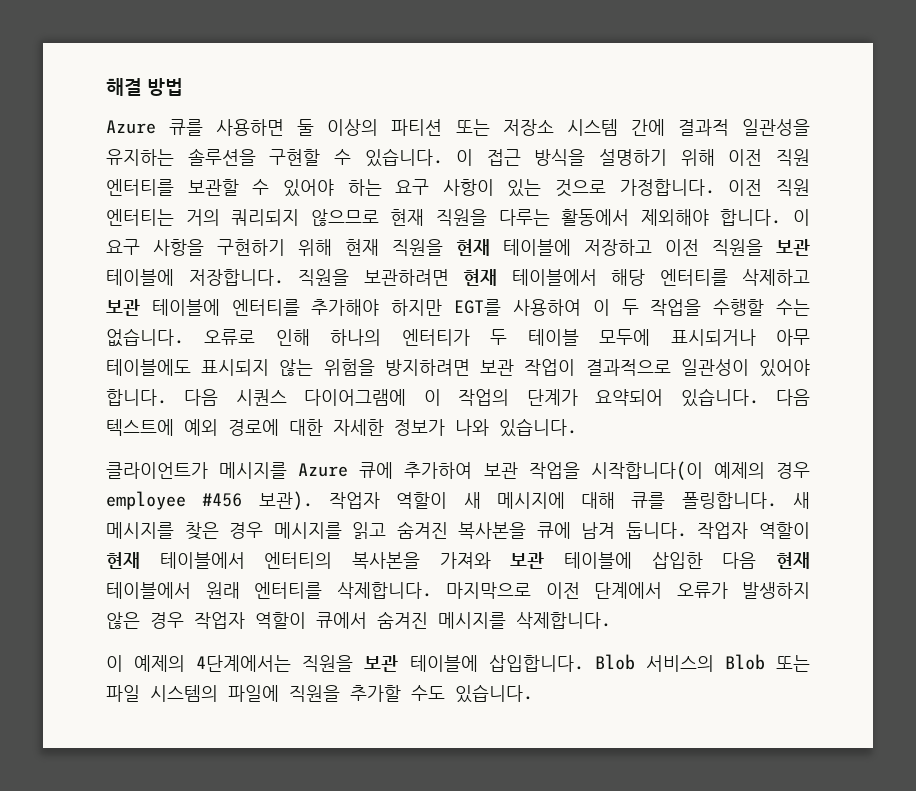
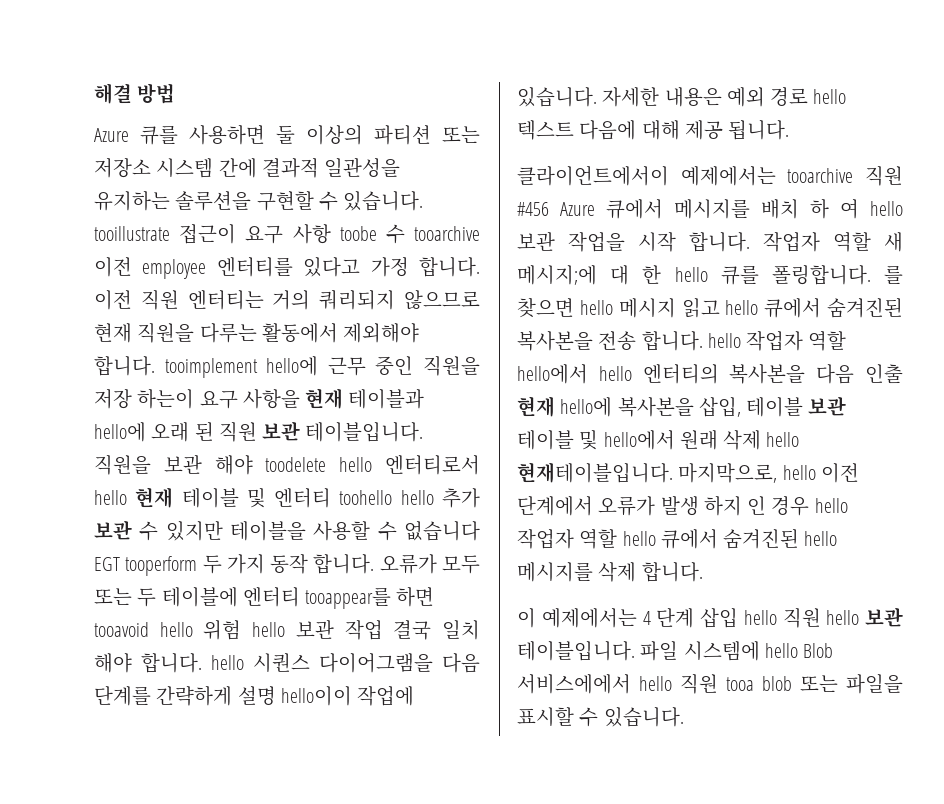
[456,149,810,166] [106,179,715,197] 이 접근 방식을 설명하기 위해 이전 직원 엔터티를 보관할 수 있어야 하는 요구 사항이 있는 것으로 가정합니다. -> [94,224,480,244] [94,257,480,279] tooillustrate 접근이 요구 사항 toobe 수 tooarchive 이전 employee 엔터티를 있다고 가정 합니다.
[793,209,811,226] [106,239,810,256] [106,269,810,286] [106,299,811,316] [106,328,811,347] [106,359,810,377] [106,388,810,407] [106,418,577,437] [106,461,810,480] [106,491,810,510] [106,521,810,540] [106,552,810,569] [106,582,810,599] [106,611,611,629] [106,654,811,672] [106,685,445,702] 이 요구 사항을 구현하기 위해 현재 직원을 현재 테이블에 저장하고 이전 직원을 보관 테이블에 저장합니다. 직원을 보관하려면 현재 테이블에서 해당 엔터티를 삭제하고 보관 테이블에 엔터티를 추가해야 하지만 EGT를 사용하여 이 두 작업을 수행할 수는 없습니다. 오류로 인해 하나의 엔터티가 두 테이블 모두에 표시되거나 아무 테이블에도 표시되지 않는 위험을 방지하려면 보관 작업이 결과적으로 일관성이 있어야 합니다. 다음 시퀀스 다이어그램에 이 작업의 단계가 요약되어 있습니다. 다음 텍스트에 예외 경로에 대한 자세한 정보가 나와 있습니다. // 클라이언트가 메시지를 Azure 큐에 추가하여 보관 작업을 시작합니다(이 예제의 경우 employee #456 보관). 작업자 역할이 새 메시지에 대해 큐를 폴링합니다. 새 메시지를 찾은 경우 메시지를 읽고 숨겨진 복사본을 큐에 남겨 둡니다. 작업자 역할이 현재 테이블에서 엔터티의 복사본을 가져와 보관 테이블에 삽입한 다음 현재 테이블에서 원래 엔터티를 삭제합니다. 마지막으로 이전 단계에서 오류가 발생하지 않은 경우 작업자 역할이 큐에서 숨겨진 메시지를 삭제합니다. // 이 예제의 4단계에서는 직원을 보관 테이블에 삽입합니다. Blob 서비스의 Blob 또는 파일 시스템의 파일에 직원을 추가할 수도 -> [164,356,481,378] [94,388,425,409] [94,421,424,442] [94,454,481,475] [94,487,480,508] [94,520,480,541] [94,554,480,576] [94,587,435,609] [94,619,480,640] [94,653,480,673] [94,686,415,706] [517,87,847,107] [517,120,790,140] [517,165,903,186] [517,199,903,219] [517,231,903,252] [517,265,903,285] [517,297,903,318] [517,331,847,351] [517,364,903,384] [517,396,847,417] [517,430,800,450] [517,462,859,483] [517,495,848,516] [517,529,838,549] [517,562,703,582] [517,607,903,628] [517,641,834,661] [517,674,903,694] [517,707,599,727] tooimplement hello에 근무 중인 직원을 저장 하는이 요구 사항을 현재 테이블과 hello에 오래 된 직원 보관 테이블입니다. 직원을 보관 해야 toodelete hello 엔터티로서 hello 현재 테이블 및 엔터티 toohello hello 추가 보관 수 있지만 테이블을 사용할 수 없습니다 EGT tooperform 두 가지 동작 합니다. 오류가 모두 또는 두 테이블에 엔터티 tooappear를 하면 tooavoid hello 위험 hello 보관 작업 결국 일치 해야 합니다. hello 시퀀스 다이어그램을 다음 단계를 간략하게 설명 hello이이 작업에 있습니다. 자세한 내용은 예외 경로 hello 텍스트 다음에 대해 제공 됩니다. // 클라이언트에서이 예제에서는 tooarchive 직원 #456 Azure 큐에서 메시지를 배치 하 여 hello 보관 작업을 시작 합니다. 작업자 역할 새 메시지;에 대 한 hello 큐를 폴링합니다. 를 찾으면 hello 메시지 읽고 hello 큐에서 숨겨진된 복사본을 전송 합니다. hello 작업자 역할 hello에서 hello 엔터티의 복사본을 다음 인출 현재 hello에 복사본을 삽입, 테이블 보관 테이블 및 hello에서 원래 삭제 hello 현재테이블입니다. 마지막으로, hello 이전 단계에서 오류가 발생 하지 인 경우 hello 작업자 역할 hello 큐에서 숨겨진된 hello 메시지를 삭제 합니다. // 이 예제에서는 4 단계 삽입 hello 직원 hello 보관 테이블입니다. 파일 시스템에 hello Blob 서비스에에서 hello 직원 tooa blob 또는 파일을 표시할 수

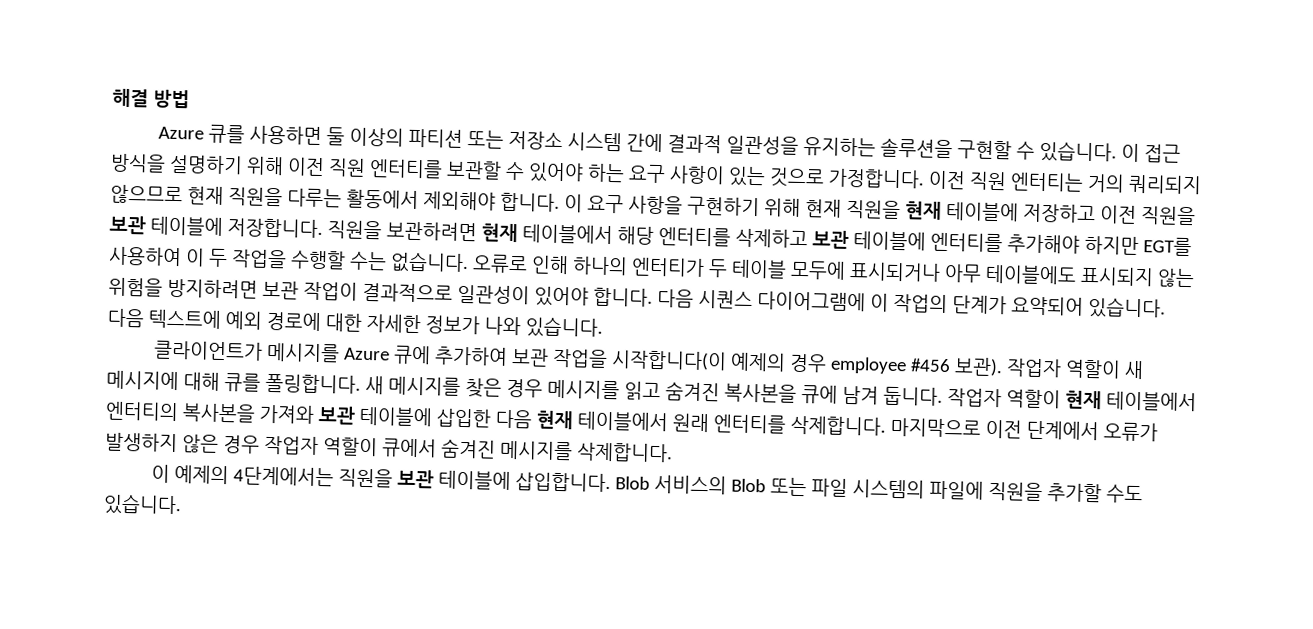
[94,224,480,244] [94,257,480,279] tooillustrate 접근이 요구 사항 toobe 수 tooarchive 이전 employee 엔터티를 있다고 가정 합니다. -> [1120,143,1181,163] [110,153,925,189] 이 접근 방식을 설명하기 위해 이전 직원 엔터티를 보관할 수 있어야 하는 요구 사항이 있는 것으로 가정합니다.
[164,356,481,378] [94,388,425,409] [94,421,424,442] [94,454,481,475] [94,487,480,508] [94,520,480,541] [94,554,480,576] [94,587,435,609] [94,619,480,640] [94,653,480,673] [94,686,415,706] [517,87,847,107] [517,120,790,140] [517,165,903,186] [517,199,903,219] [517,231,903,252] [517,265,903,285] [517,297,903,318] [517,331,847,351] [517,364,903,384] [517,396,847,417] [517,430,800,450] [517,462,859,483] [517,495,848,516] [517,529,838,549] [517,562,703,582] [517,607,903,628] [517,641,834,661] [517,674,903,694] [517,707,599,727] tooimplement hello에 근무 중인 직원을 저장 하는이 요구 사항을 현재 테이블과 hello에 오래 된 직원 보관 테이블입니다. 직원을 보관 해야 toodelete hello 엔터티로서 hello 현재 테이블 및 엔터티 toohello hello 추가 보관 수 있지만 테이블을 사용할 수 없습니다 EGT tooperform 두 가지 동작 합니다. 오류가 모두 또는 두 테이블에 엔터티 tooappear를 하면 tooavoid hello 위험 hello 보관 작업 결국 일치 해야 합니다. hello 시퀀스 다이어그램을 다음 단계를 간략하게 설명 hello이이 작업에 있습니다. 자세한 내용은 예외 경로 hello 텍스트 다음에 대해 제공 됩니다. // 클라이언트에서이 예제에서는 tooarchive 직원 #456 Azure 큐에서 메시지를 배치 하 여 hello 보관 작업을 시작 합니다. 작업자 역할 새 메시지;에 대 한 hello 큐를 폴링합니다. 를 찾으면 hello 메시지 읽고 hello 큐에서 숨겨진된 복사본을 전송 합니다. hello 작업자 역할 hello에서 hello 엔터티의 복사본을 다음 인출 현재 hello에 복사본을 삽입, 테이블 보관 테이블 및 hello에서 원래 삭제 hello 현재테이블입니다. 마지막으로, hello 이전 단계에서 오류가 발생 하지 인 경우 hello 작업자 역할 hello 큐에서 숨겨진된 hello 메시지를 삭제 합니다. // 이 예제에서는 4 단계 삽입 hello 직원 hello 보관 테이블입니다. 파일 시스템에 hello Blob 서비스에에서 hello 직원 tooa blob 또는 파일을 표시할 수 -> [563,194,1196,226] [109,215,1192,257] [108,246,1195,288] [108,277,1166,319] [107,308,603,338] [153,340,1144,380] [106,370,1197,412] [105,401,1158,442] [105,432,673,463] [151,464,1143,504] 이 요구 사항을 구현하기 위해 현재 직원을 현재 테이블에 저장하고 이전 직원을 보관 테이블에 저장합니다. 직원을 보관하려면 현재 테이블에서 해당 엔터티를 삭제하고 보관 테이블에 엔터티를 추가해야 하지만 EGT를 사용하여 이 두 작업을 수행할 수는 없습니다. 오류로 인해 하나의 엔터티가 두 테이블 모두에 표시되거나 아무 테이블에도 표시되지 않는 위험을 방지하려면 보관 작업이 결과적으로 일관성이 있어야 합니다. 다음 시퀀스 다이어그램에 이 작업의 단계가 요약되어 있습니다. 다음 텍스트에 예외 경로에 대한 자세한 정보가 나와 있습니다. // 클라이언트가 메시지를 Azure 큐에 추가하여 보관 작업을 시작합니다(이 예제의 경우 employee #456 보관). 작업자 역할이 새 메시지에 대해 큐를 폴링합니다. 새 메시지를 찾은 경우 메시지를 읽고 숨겨진 복사본을 큐에 남겨 둡니다. 작업자 역할이 현재 테이블에서 엔터티의 복사본을 가져와 보관 테이블에 삽입한 다음 현재 테이블에서 원래 엔터티를 삭제합니다. 마지막으로 이전 단계에서 오류가 발생하지 않은 경우 작업자 역할이 큐에서 숨겨진 메시지를 삭제합니다. // 이 예제의 4단계에서는 직원을 보관 테이블에 삽입합니다. Blob 서비스의 Blob 또는 파일 시스템의 파일에 직원을 추가할 수도

